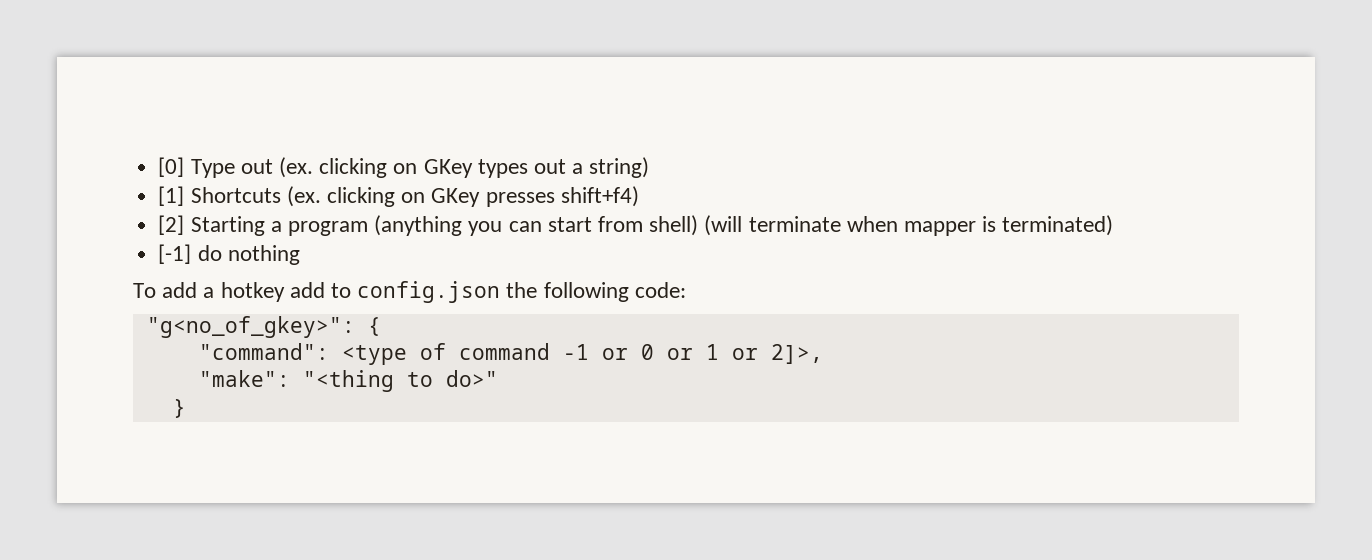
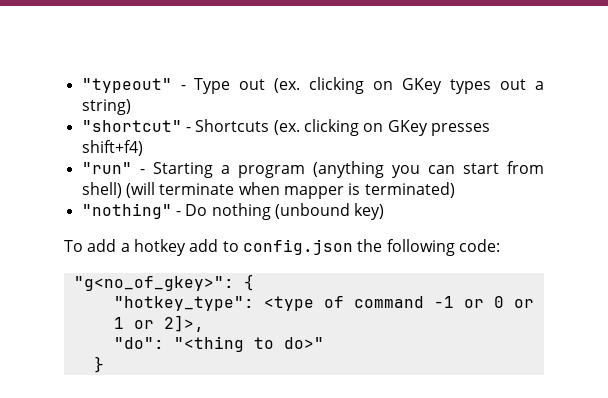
[158,157,185,177] [0] -> [81,78,186,93] "typeout" -
[158,186,185,206] [1] -> [81,120,191,132] "shortcut" -
[158,215,185,235] [2] -> [81,162,145,174] "run" -
[158,244,222,264] [-1] do -> [81,203,208,219] "nothing" - Do
(300, 255) none -> [274,203,385,220] (unbound key)
[198,343,329,360] "command": -> [113,296,254,311] "hotkey_type":
[198,370,290,387] "make": -> [113,337,164,349] "do":

